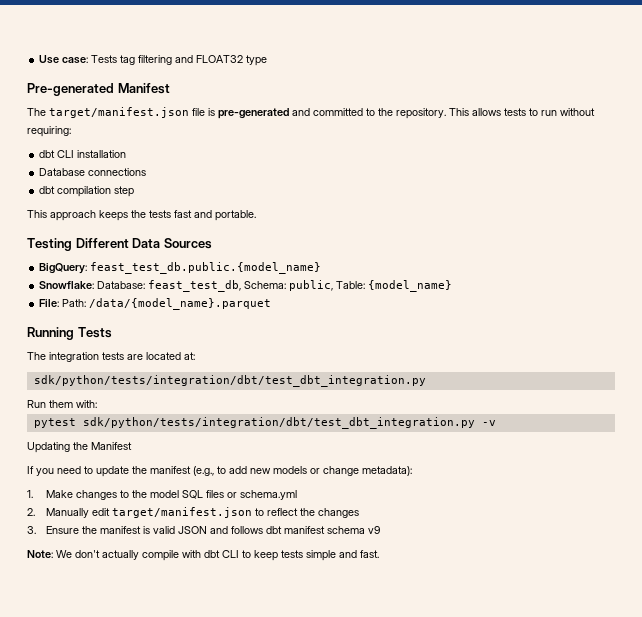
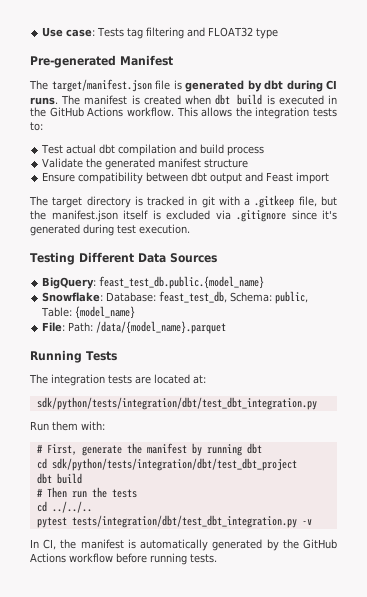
[218,108,595,119] [27,126,71,137] [39,150,127,158] [39,168,147,176] [39,186,135,197] [27,210,256,221] pre-generated and committed to the repository. This allows tests to run without requiring: // dbt CLI installation // Database connections // dbt compilation step // This approach keeps the tests fast and portable. -> [185,80,337,92] [30,94,337,105] [30,107,337,119] [30,122,43,131] [41,144,265,156] [42,158,249,170] [42,172,330,184] [29,195,337,208] [30,210,337,222] [30,224,190,236] generated by dbt during CI runs. The manifest is created when dbt build is executed in the GitHub Actions workflow. This allows the integration tests to: // Test actual dbt compilation and build process // Validate the generated manifest structure // Ensure compatibility between dbt output and Feast import // The target directory is tracked in git with a .gitkeep file, but the manifest.json itself is excluded via .gitignore since it's generated during test execution.
(97, 404) none -> [36,443,262,456] [36,458,297,471] [36,473,82,484] [36,487,137,498] [36,501,92,513] // # First, generate the manifest by running dbt // cd sdk/python/tests/integration/dbt/test_dbt_project // dbt build // # Then run the tests // cd ../../..
[82,417,475,429] sdk/python/tests/integration/dbt/test_dbt_integration.py -> [71,515,297,528] tests/integration/dbt/test_dbt_integration.py
[27,442,132,453] [27,466,412,477] [27,490,297,500] [27,507,359,518] [27,526,380,534] [27,550,379,561] Updating the Manifest // If you need to update the manifest (e.g., to add new models or change metadata): // 1. Make changes to the model SQL files or schema.yml // 2. Manually edit target/manifest.json to reflect the changes // 3. Ensure the manifest is valid JSON and follows dbt manifest schema v9 // Note: We don't actually compile with dbt CLI to keep tests simple and fast. -> [30,539,338,551] [30,553,217,565] In CI, the manifest is automatically generated by the GitHub Actions workflow before running tests.

